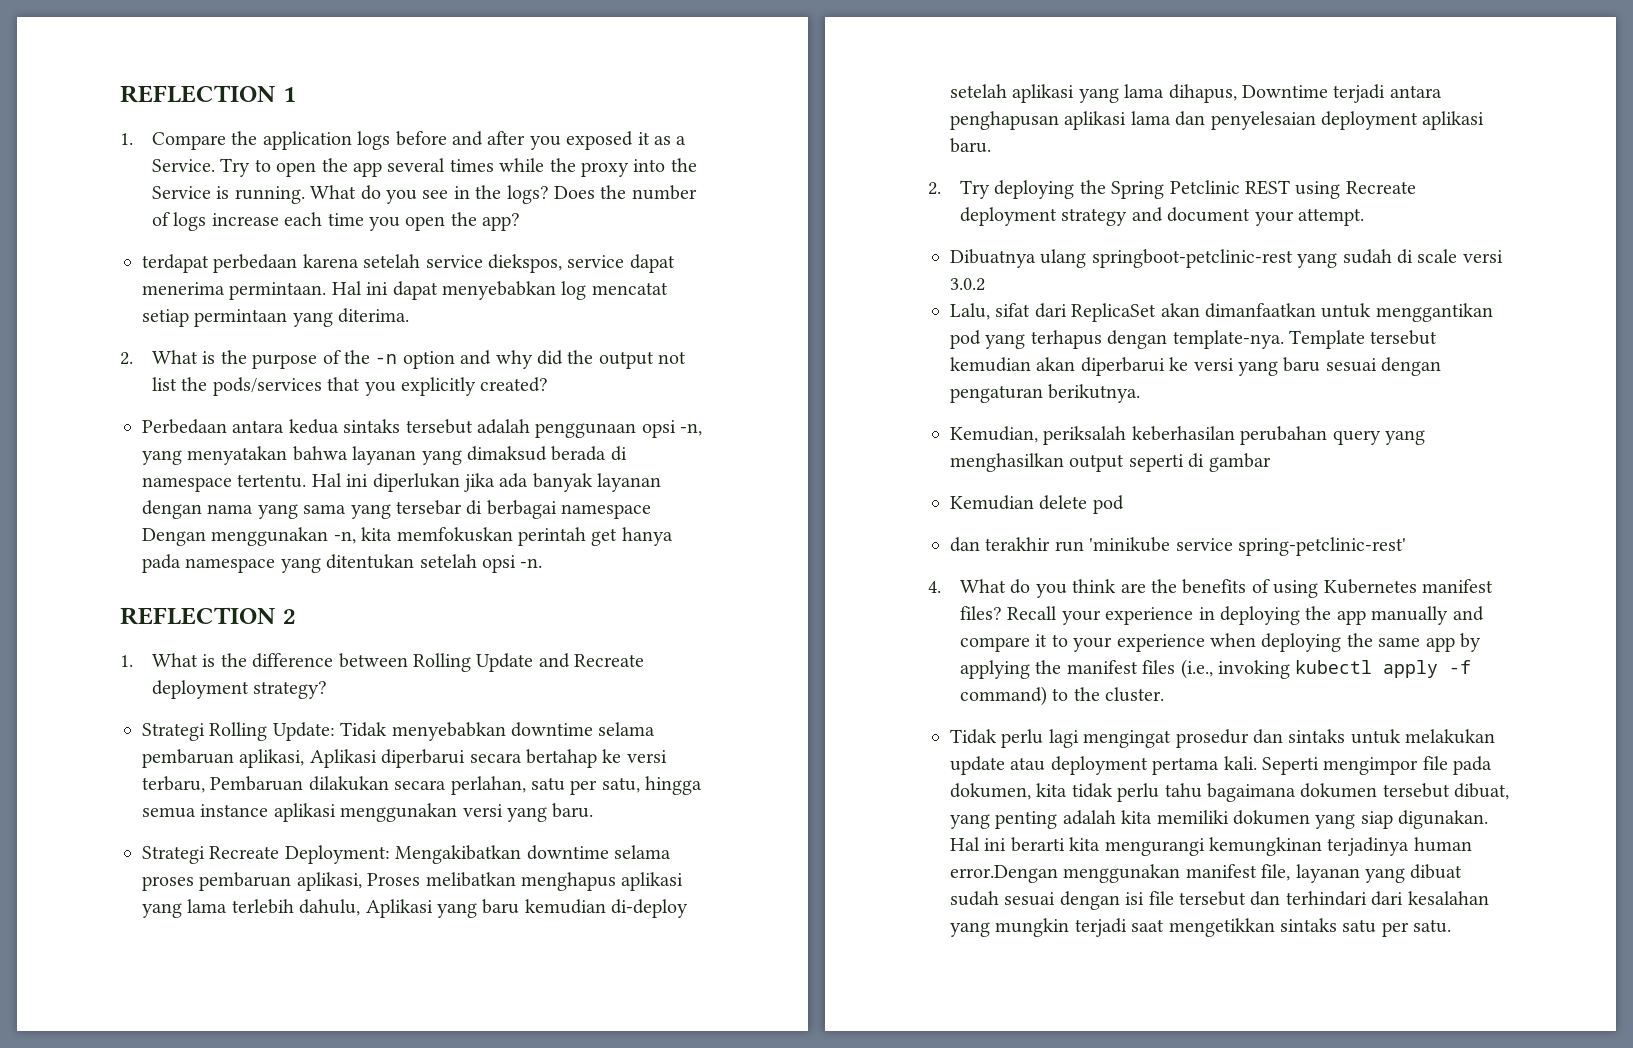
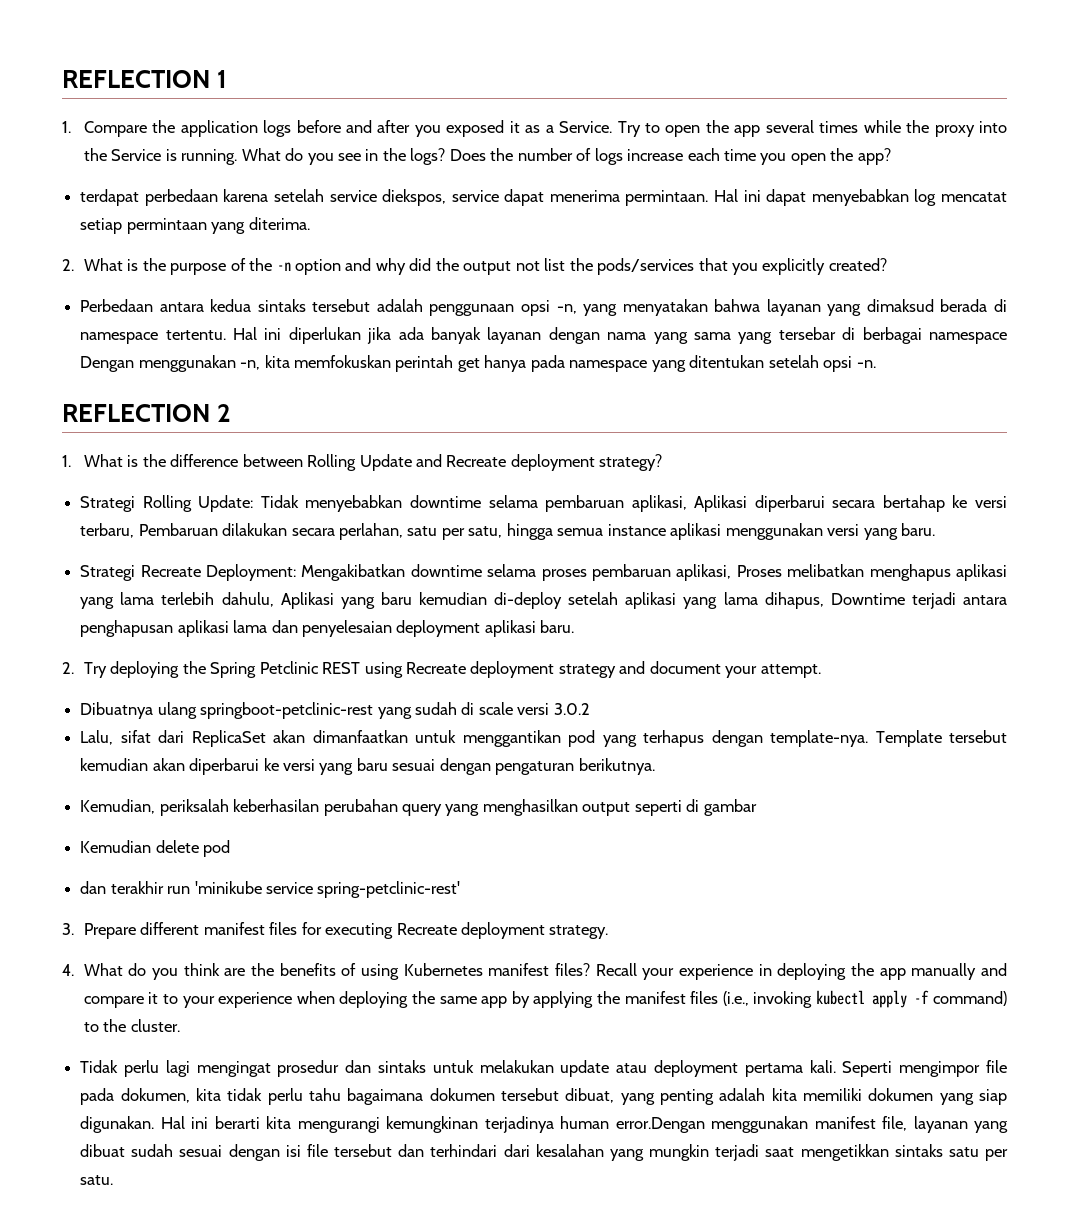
(1406, 546) none -> [62,922,609,939] // 3. Prepare different manifest files for executing Recreate deployment strategy.

